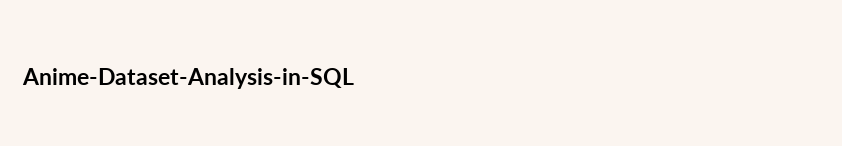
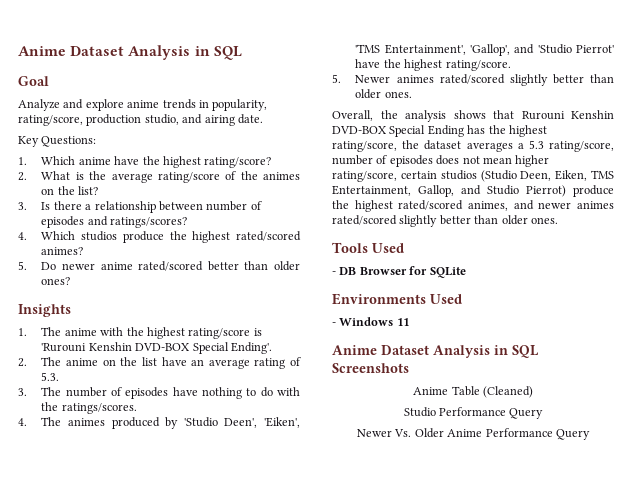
[22,68,354,89] Anime-Dataset-Analysis-in-SQL -> [18,45,242,60] [18,76,49,86] [18,99,268,111] [18,114,263,126] [18,136,97,147] [18,156,272,168] [18,171,300,183] [41,186,99,195] [18,201,262,213] [41,216,188,228] [18,231,301,243] [41,247,84,255] [18,261,300,271] [41,277,71,285] [18,304,71,317] [18,327,262,339] [41,342,272,354] [18,357,302,369] [41,372,60,381] [18,387,301,399] [41,402,137,414] [18,417,300,429] [355,44,614,56] [355,59,511,71] [332,74,614,86] [355,89,412,99] [332,110,614,122] [332,125,547,137] [332,140,614,152] [332,155,550,167] [332,170,614,182] [332,185,614,197] [332,200,614,212] [332,215,558,227] [332,242,404,253] [332,266,466,278] [332,293,462,305] [332,317,409,326] [332,345,539,358] [332,363,409,373] [413,386,533,398] [403,407,544,419] [357,428,590,440] Anime Dataset Analysis in SQL // Goal // Analyze and explore anime trends in popularity, rating/score, production studio, and airing date. // Key Questions: // 1. Which anime have the highest rating/score? // 2. What is the average rating/score of the animes on the list? // 3. Is there a relationship between number of episodes and ratings/scores? // 4. Which studios produce the highest rated/scored animes? // 5. Do newer anime rated/scored better than older ones? // Insights // 1. The anime with the highest rating/score is 'Rurouni Kenshin DVD-BOX Special Ending'. // 2. The anime on the list have an average rating of 5.3. // 3. The number of episodes have nothing to do with the ratings/scores. // 4. The animes produced by 'Studio Deen', 'Eiken', 'TMS Entertainment', 'Gallop', and 'Studio Pierrot' have the highest rating/score. // 5. Newer animes rated/scored slightly better than older ones. // Overall, the analysis shows that Rurouni Kenshin DVD-BOX Special Ending has the highest rating/score, the dataset averages a 5.3 rating/score, number of episodes does not mean higher rating/score, certain studios (Studio Deen, Eiken, TMS Entertainment, Gallop, and Studio Pierrot) produce the highest rated/scored animes, and newer animes rated/scored slightly better than older ones. // Tools Used // - DB Browser for SQLite // Environments Used // - Windows 11 // Anime Dataset Analysis in SQL Screenshots // Anime Table (Cleaned) // Studio Performance Query // Newer Vs. Older Anime Performance Query

